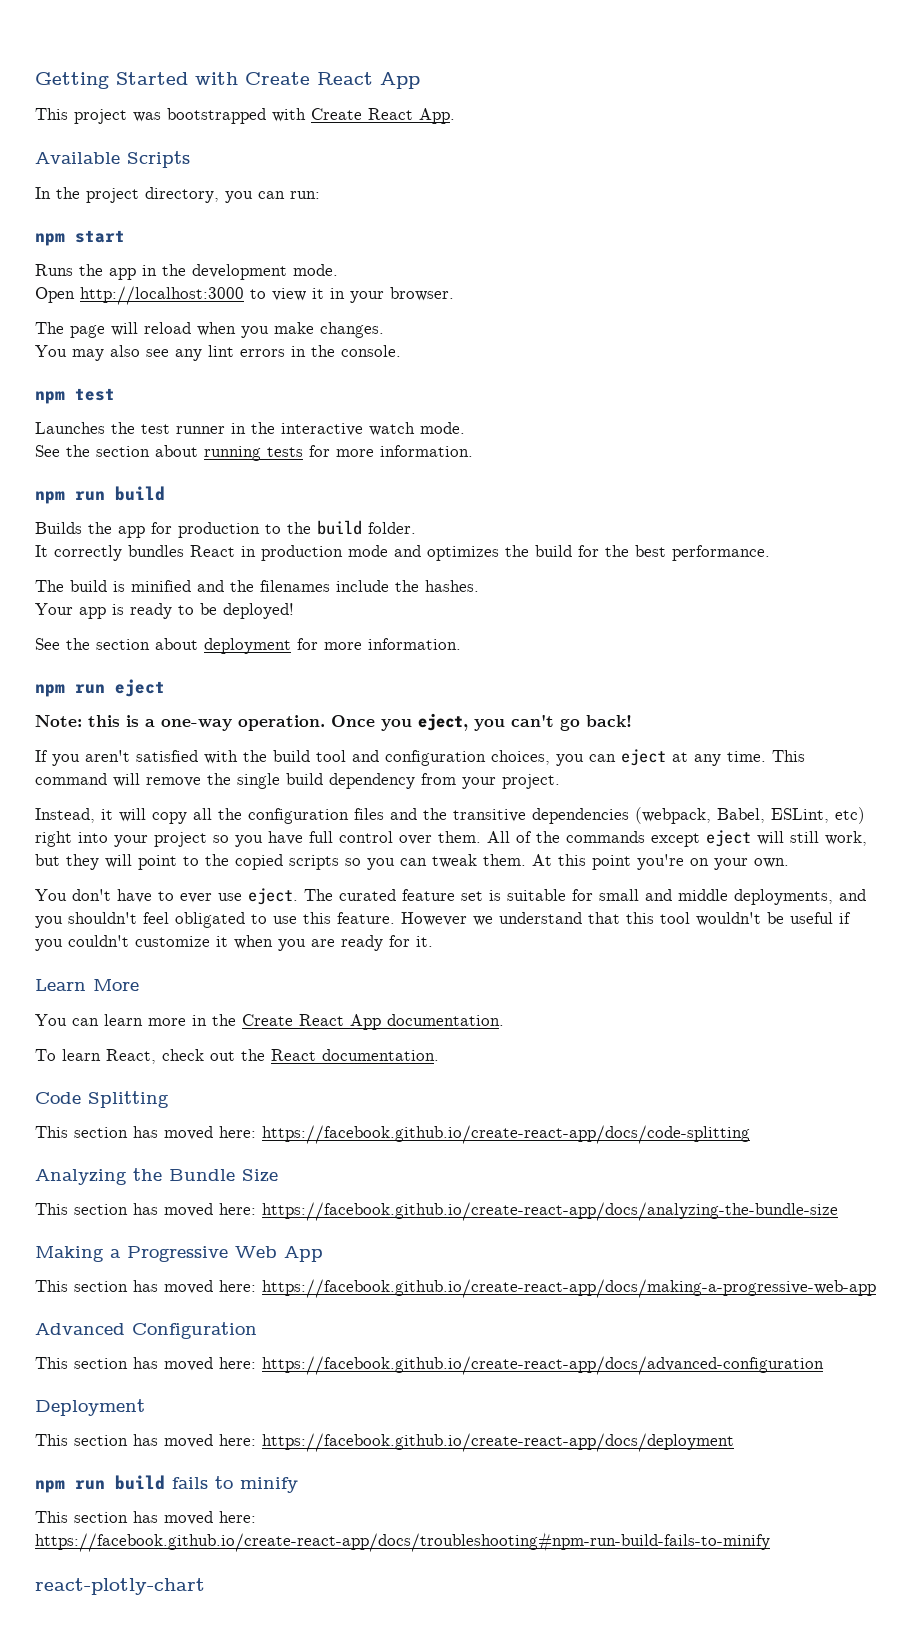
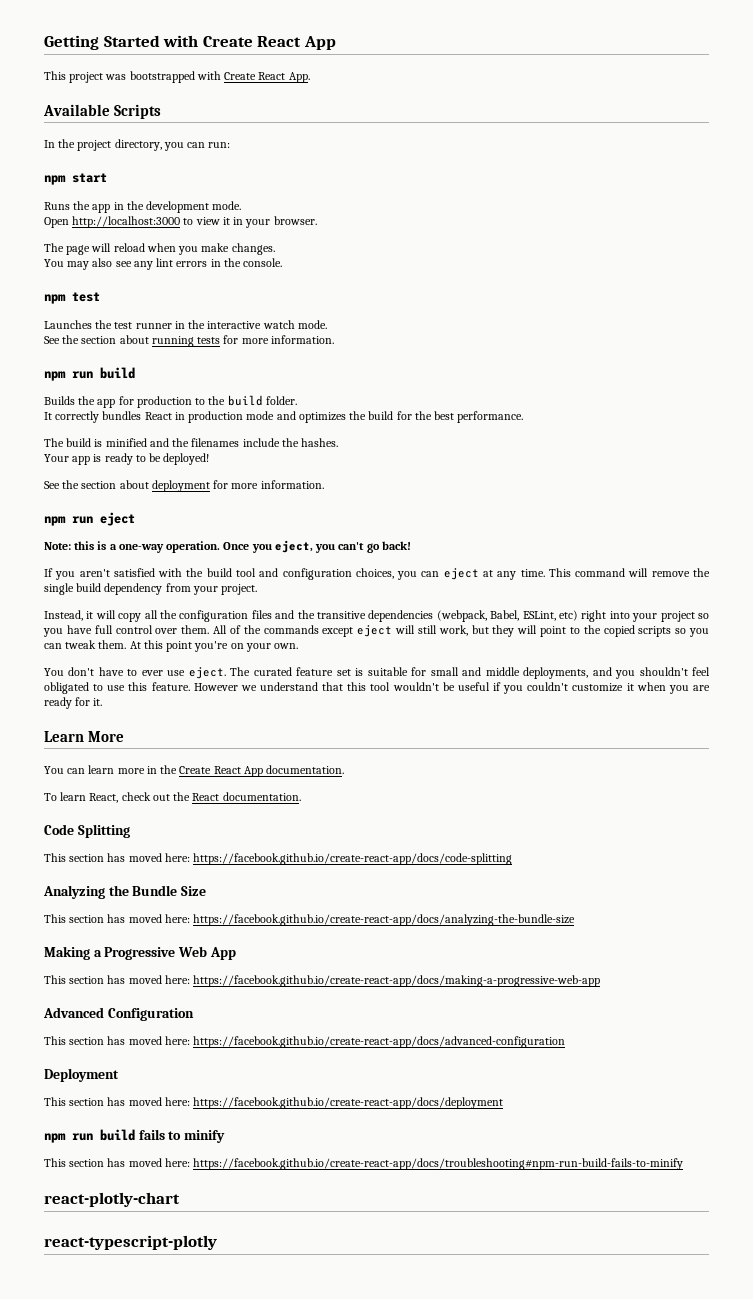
(205, 1586) none -> [44,1235,217,1250] // react-typescript-plotly

